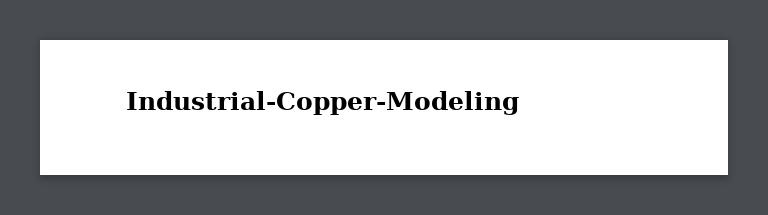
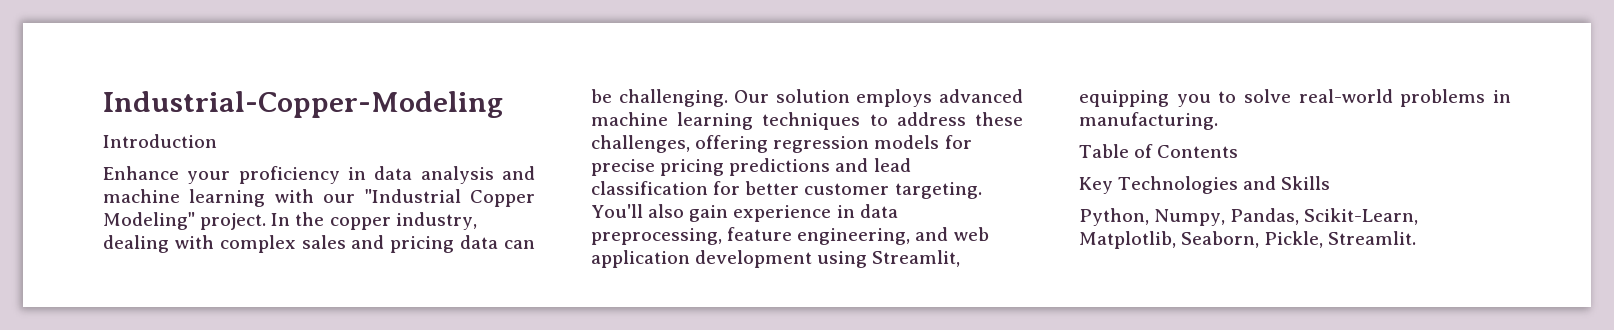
(519, 103) none -> [103,134,217,148] [103,166,535,184] [103,189,535,207] [103,212,477,230] [103,235,535,253] [591,89,1023,107] [591,112,1023,130] [591,135,972,153] [591,158,911,176] [591,181,982,199] [591,204,898,222] [591,227,989,245] [591,250,961,268] [1079,89,1511,107] [1079,112,1218,130] [1079,144,1239,158] [1079,176,1331,194] [1079,208,1419,226] [1079,231,1417,249] // Introduction // Enhance your proficiency in data analysis and machine learning with our "Industrial Copper Modeling" project. In the copper industry, dealing with complex sales and pricing data can be challenging. Our solution employs advanced machine learning techniques to address these challenges, offering regression models for precise pricing predictions and lead classification for better customer targeting. You'll also gain experience in data preprocessing, feature engineering, and web application development using Streamlit, equipping you to solve real-world problems in manufacturing. // Table of Contents // Key Technologies and Skills // Python, Numpy, Pandas, Scikit-Learn, Matplotlib, Seaborn, Pickle, Streamlit.

